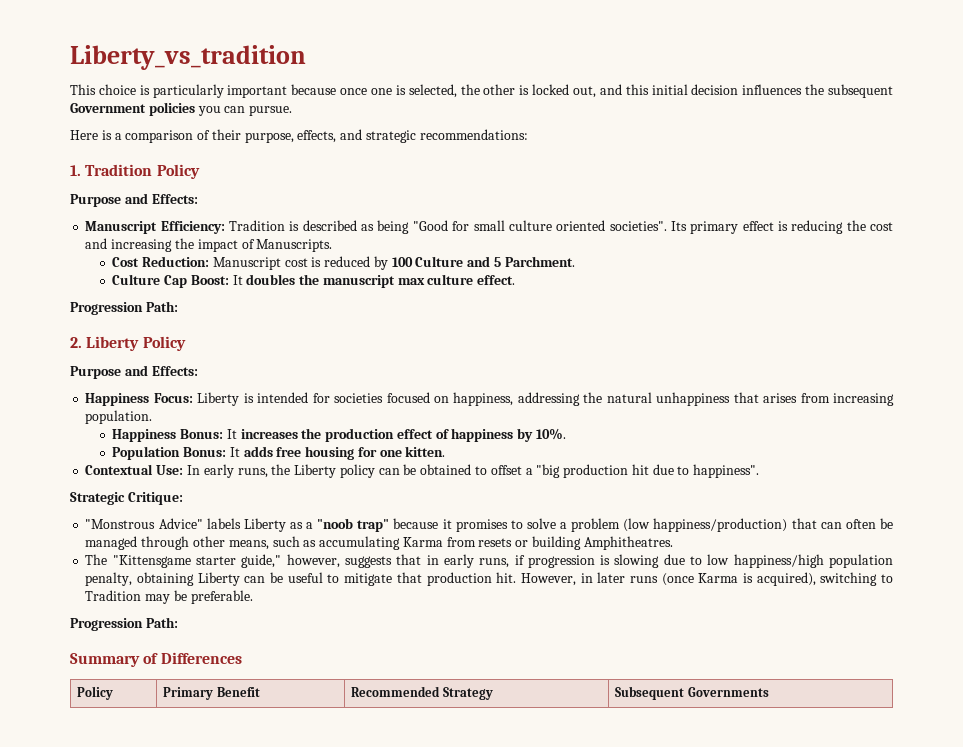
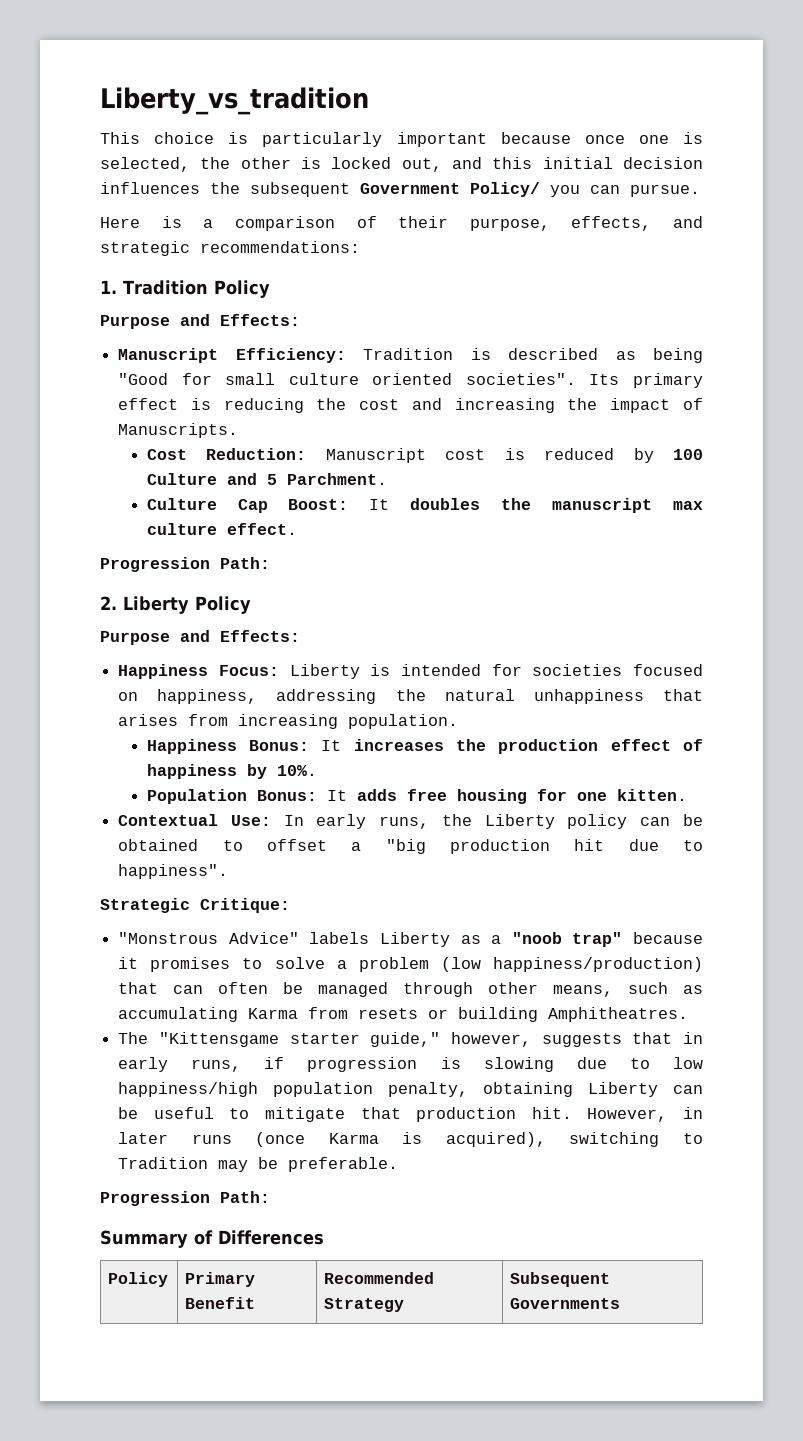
[148,102,195,116] policies -> [470,182,540,197] Policy/

